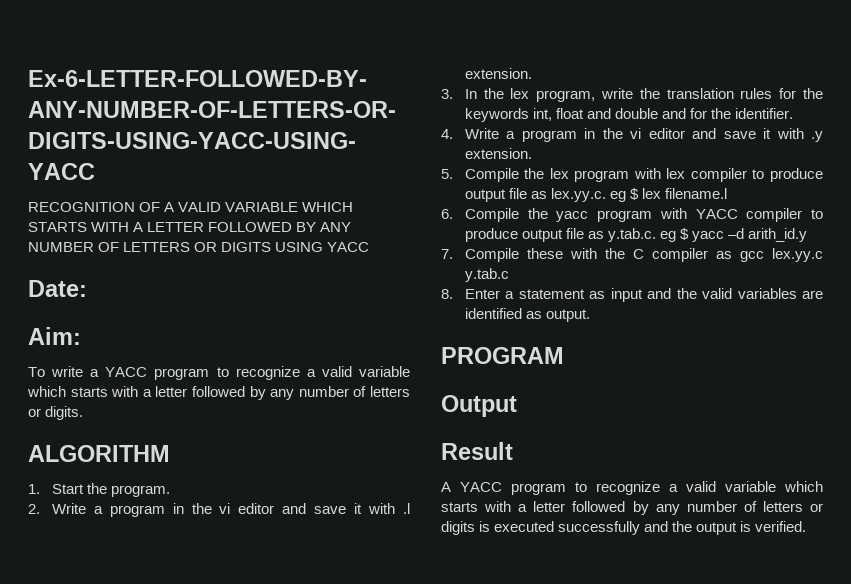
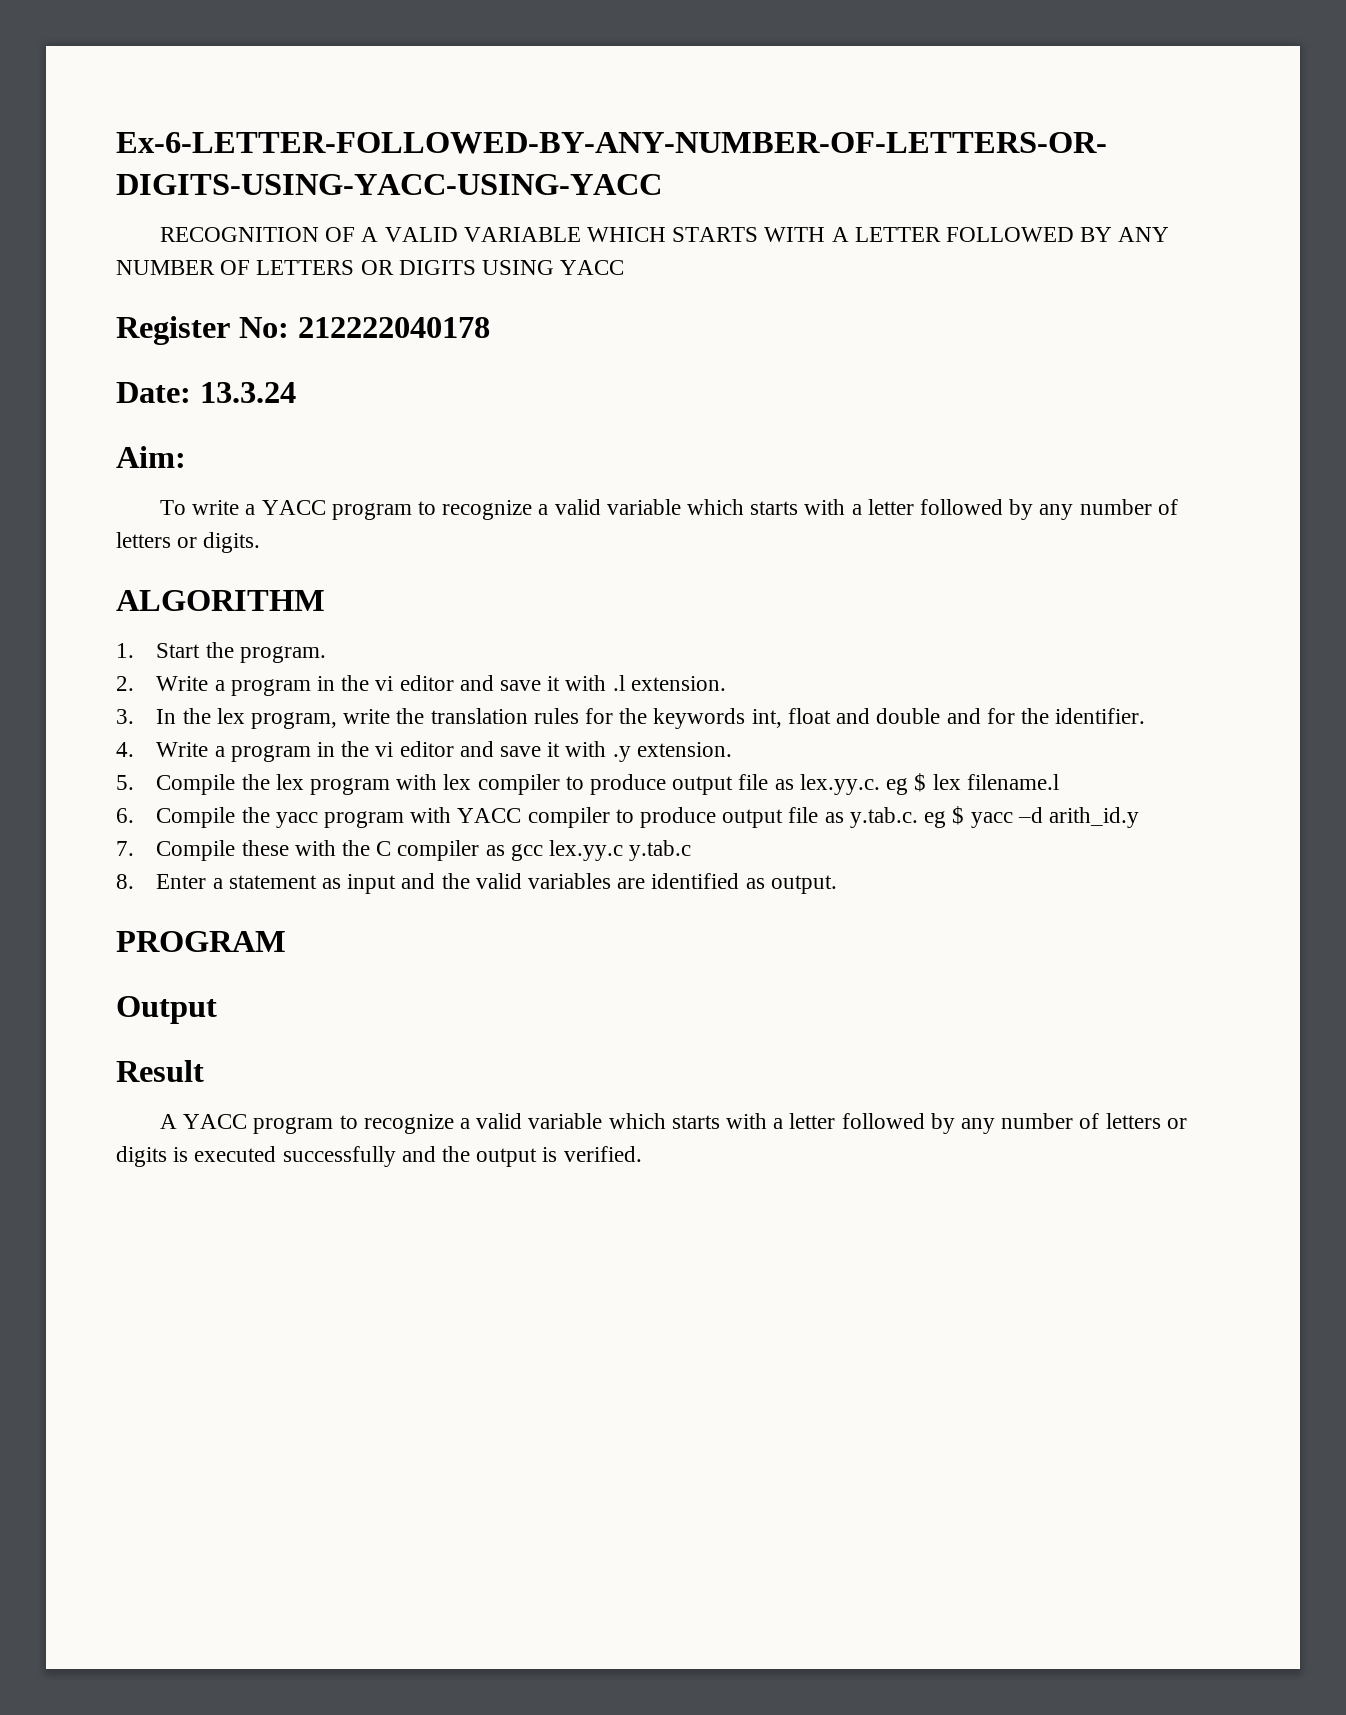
(370, 247) none -> [116,316,490,345] // Register No: 212222040178
(87, 288) none -> [199,382,296,403] 13.3.24

